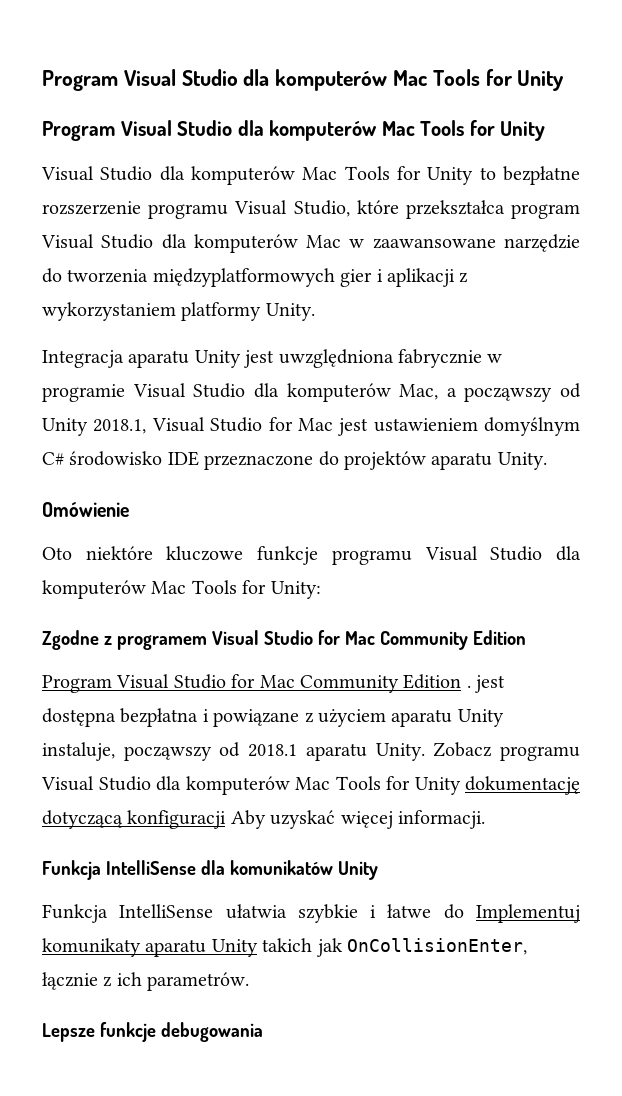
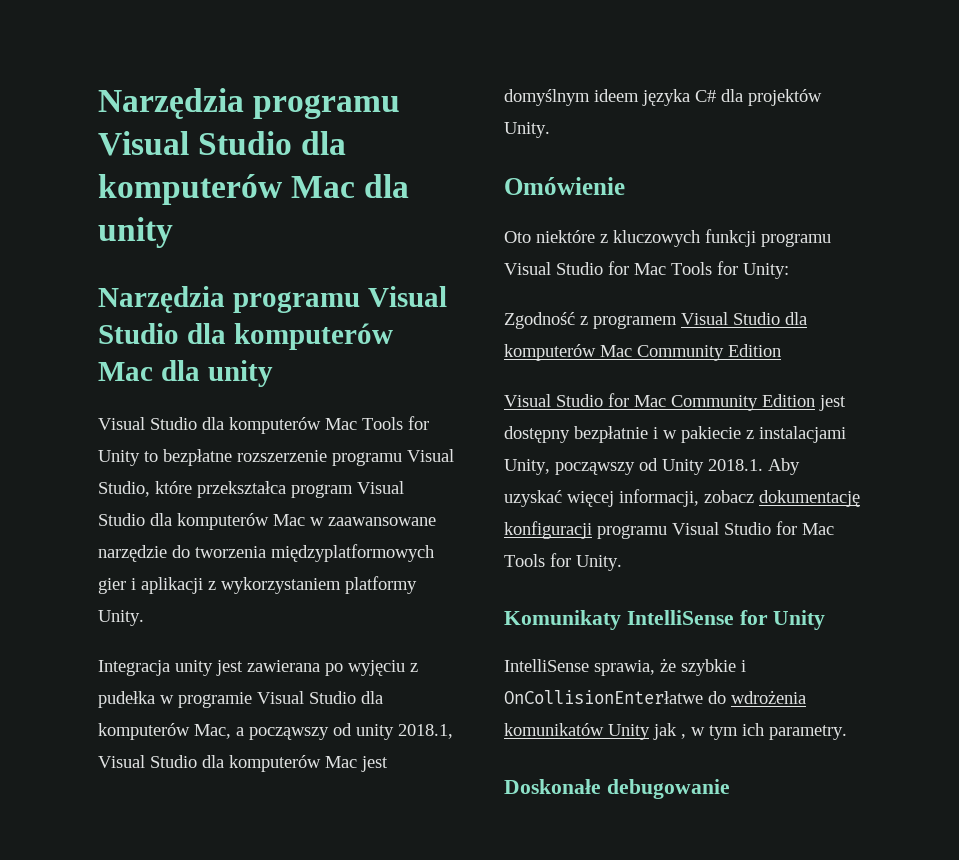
[42,69,565,91] [42,120,546,141] Program Visual Studio dla komputerów Mac Tools for Unity // Program Visual Studio dla komputerów Mac Tools for Unity -> [98,88,401,119] [98,131,347,156] [98,174,410,205] [98,217,173,248] [98,286,447,313] [98,323,393,350] [98,360,273,387] Narzędzia programu Visual Studio dla komputerów Mac dla unity // Narzędzia programu Visual Studio dla komputerów Mac dla unity
[128,349,482,368] aparatu Unity jest uwzględniona fabrycznie -> [175,660,418,676] [98,691,155,708] unity jest zawierana po wyjęciu z pudełka
[42,418,88,436] Unity -> [356,724,394,740] unity
[268,417,580,436] [42,451,547,470] [42,502,129,517] [42,546,581,565] [42,580,321,599] [42,630,526,650] [42,674,506,693] [42,708,504,727] [42,742,580,761] [41,776,580,795] [42,810,485,829] [42,860,378,880] [42,904,580,923] [42,938,527,957] [42,972,250,991] [42,1022,263,1042] for Mac jest ustawieniem domyślnym C# środowisko IDE przeznaczone do projektów aparatu Unity. // Omówienie // Oto niektóre kluczowe funkcje programu Visual Studio dla komputerów Mac Tools for Unity: // Zgodne z programem Visual Studio for Mac Community Edition // Program Visual Studio for Mac Community Edition . jest dostępna bezpłatna i powiązane z użyciem aparatu Unity instaluje, począwszy od 2018.1 aparatu Unity. Zobacz programu Visual Studio dla komputerów Mac Tools for Unity dokumentację dotyczącą konfiguracji Aby uzyskać więcej informacji. // Funkcja IntelliSense dla komunikatów Unity // Funkcja IntelliSense ułatwia szybkie i łatwe do Implementuj komunikaty aparatu Unity takich jak OnCollisionEnter, łącznie z ich parametrów. // Lepsze funkcje debugowania -> [202,755,388,772] [504,89,822,106] [504,122,550,138] [504,177,625,195] [504,229,831,247] [504,261,789,279] [504,312,807,329] [504,344,781,361] [504,393,846,411] [504,426,846,443] [504,458,800,475] [504,489,860,507] [504,521,834,539] [504,553,622,571] [504,610,826,630] [504,658,746,676] [504,690,806,704] [504,723,847,740] [504,779,730,799] dla komputerów Mac jest domyślnym ideem języka C# dla projektów Unity. // Omówienie // Oto niektóre z kluczowych funkcji programu Visual Studio for Mac Tools for Unity: // Zgodność z programem Visual Studio dla komputerów Mac Community Edition // Visual Studio for Mac Community Edition jest dostępny bezpłatnie i w pakiecie z instalacjami Unity, począwszy od Unity 2018.1. Aby uzyskać więcej informacji, zobacz dokumentację konfiguracji programu Visual Studio for Mac Tools for Unity. // Komunikaty IntelliSense for Unity // IntelliSense sprawia, że szybkie i OnCollisionEnterłatwe do wdrożenia komunikatów Unity jak , w tym ich parametry. // Doskonałe debugowanie

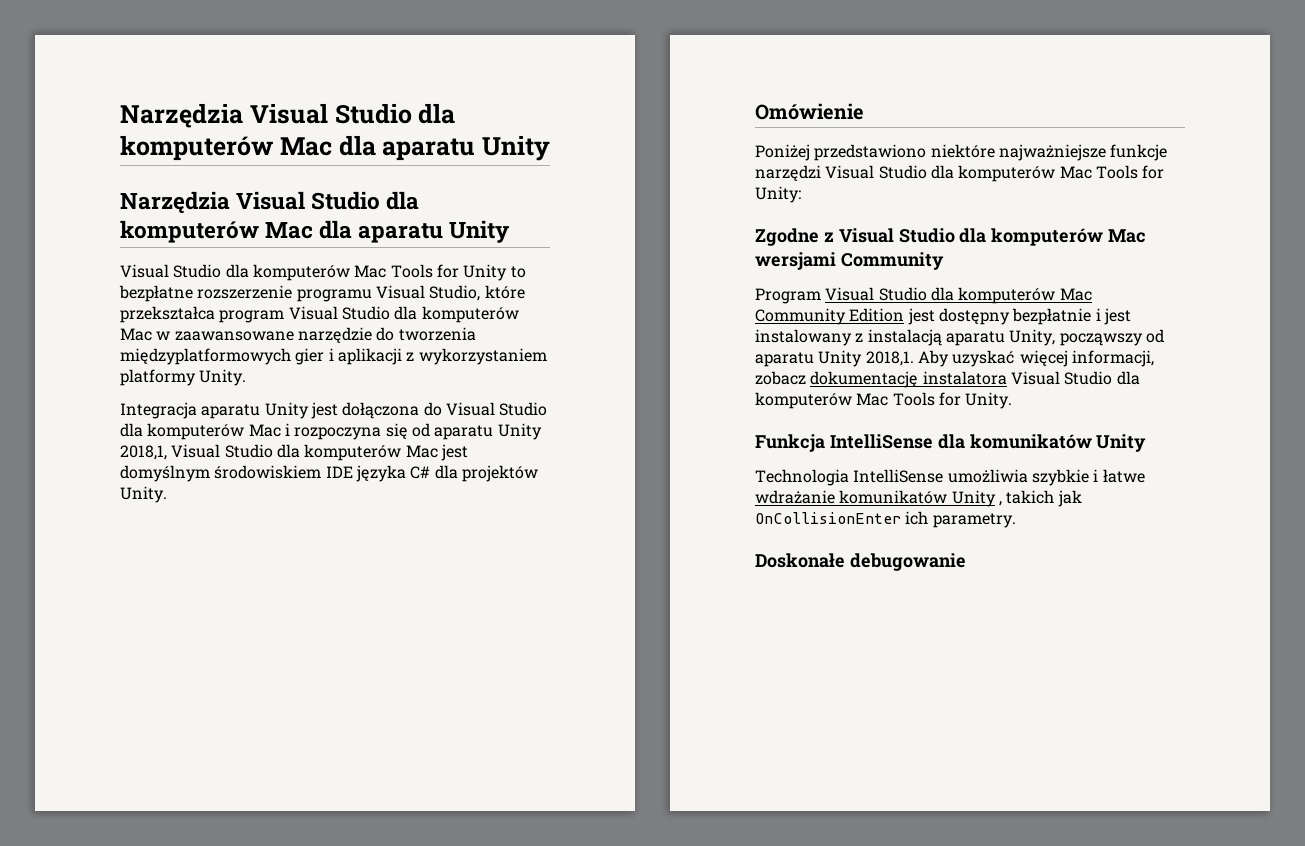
[98,88,401,119] [98,131,347,156] [98,174,410,205] [98,217,173,248] [98,286,447,313] [98,323,393,350] [98,360,273,387] Narzędzia programu Visual Studio dla komputerów Mac dla unity // Narzędzia programu Visual Studio dla komputerów Mac dla unity -> [120,103,456,128] [120,135,550,161] [120,191,420,214] [120,220,510,243] Narzędzia Visual Studio dla komputerów Mac dla aparatu Unity // Narzędzia Visual Studio dla komputerów Mac dla aparatu Unity
[175,660,418,676] [98,691,383,708] [98,723,453,740] unity jest zawierana po wyjęciu z pudełka w programie Visual Studio dla komputerów Mac, a począwszy od unity 2018.1, -> [201,402,548,419] [120,423,542,440] [120,445,167,460] aparatu Unity jest dołączona do Visual Studio dla komputerów Mac i rozpoczyna się od aparatu Unity 2018,1,
[594,89,639,102] ideem -> [214,465,353,479] środowiskiem IDE
[504,229,831,247] [504,261,789,279] [504,312,677,329] Oto niektóre z kluczowych funkcji programu Visual Studio for Mac Tools for Unity: // Zgodność z programem -> [755,144,1168,161] [755,165,1165,182] [755,186,801,203] [755,228,1147,246] [755,252,944,270] [755,288,821,304] Poniżej przedstawiono niektóre najważniejsze funkcje narzędzi Visual Studio dla komputerów Mac Tools for Unity: // Zgodne z Visual Studio dla komputerów Mac wersjami Community // Program
[504,393,846,411] [504,426,846,443] [504,458,763,475] // Visual Studio for Mac Community Edition jest dostępny bezpłatnie i w pakiecie z instalacjami Unity, począwszy od Unity 2018.1. -> [907,308,1131,325] [755,329,1164,346] [755,350,914,367] jest dostępny bezpłatnie i jest instalowany z instalacją aparatu Unity, począwszy od aparatu Unity 2018,1.
[504,521,797,539] konfiguracji programu Visual Studio for -> [922,371,1140,385] [755,392,852,409] instalatora Visual Studio dla komputerów
[504,610,826,630] [504,658,746,676] [504,690,806,704] [504,723,738,740] Komunikaty IntelliSense for Unity // IntelliSense sprawia, że szybkie i OnCollisionEnterłatwe do wdrożenia komunikatów Unity jak , w tym -> [755,434,1147,452] [755,469,1145,486] [755,490,1082,507] [755,512,901,524] Funkcja IntelliSense dla komunikatów Unity // Technologia IntelliSense umożliwia szybkie i łatwe wdrażanie komunikatów Unity , takich jak OnCollisionEnter

